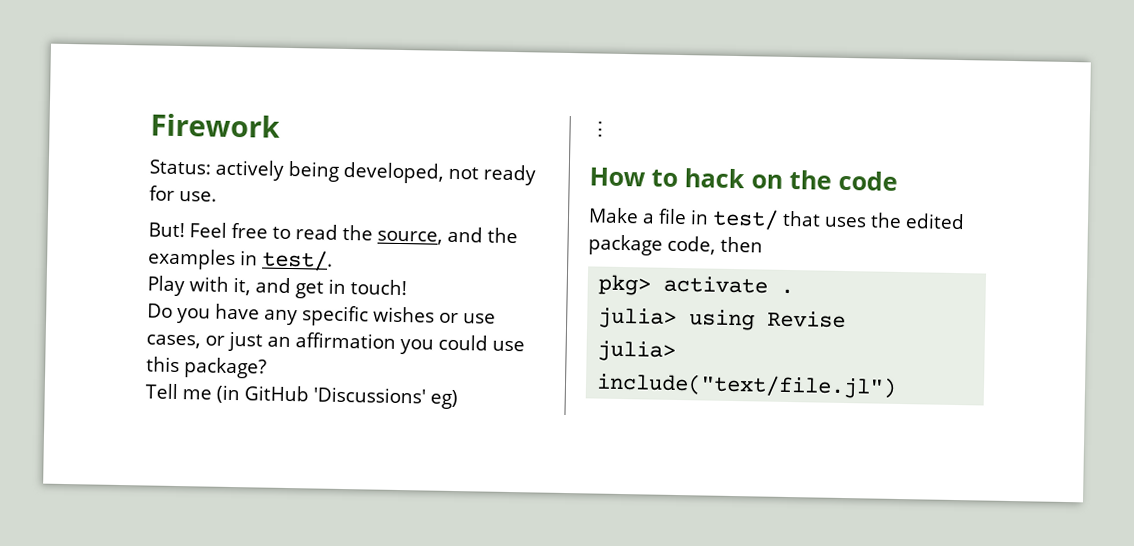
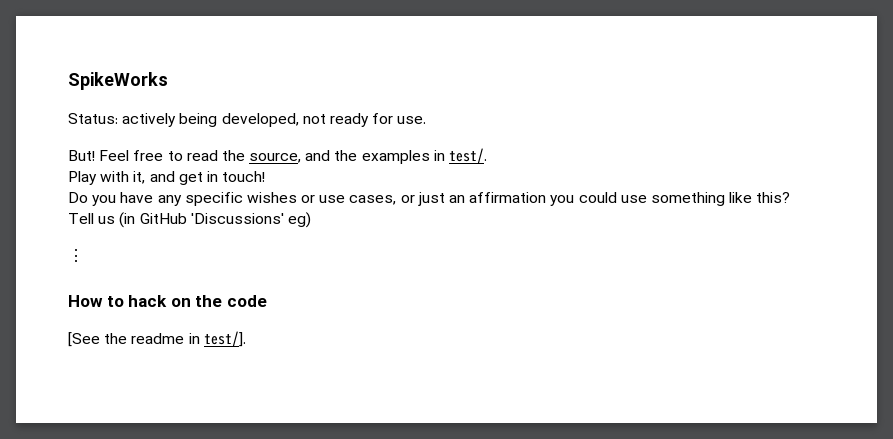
[150,113,280,138] Firework -> [68,72,168,90] SpikeWorks
[146,356,267,379] this package? -> [650,192,791,206] something like this?
[181,389,212,400] me -> [98,216,116,224] us
[588,207,965,230] [588,234,763,256] [598,274,795,296] [598,307,847,331] [597,340,677,362] [596,372,898,399] Make a file in test/ that uses the edited package code, then // pkg> activate . // julia> using Revise // julia> include("text/file.jl") -> [68,331,246,347] [See the readme in test/].

